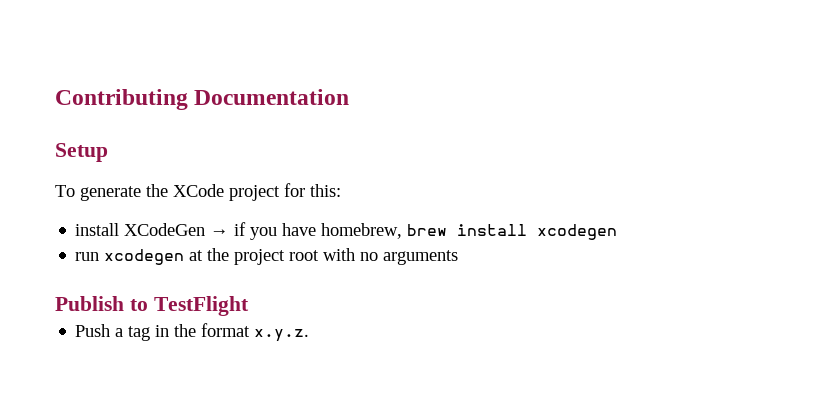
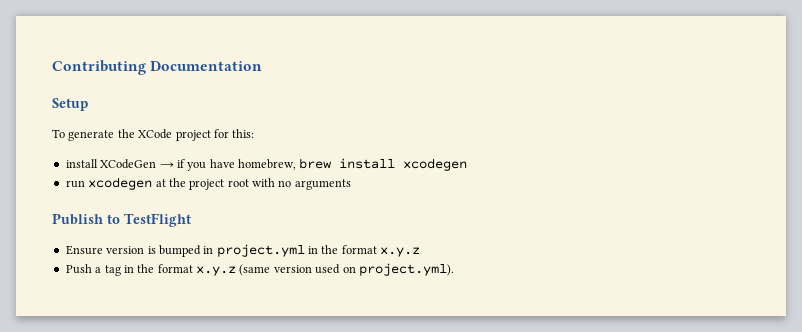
(249, 306) none -> [65,244,421,257] // Ensure version is bumped in project.yml in the format x.y.z
[254,329,310,342] x.y.z. -> [196,263,454,276] x.y.z (same version used on project.yml).

